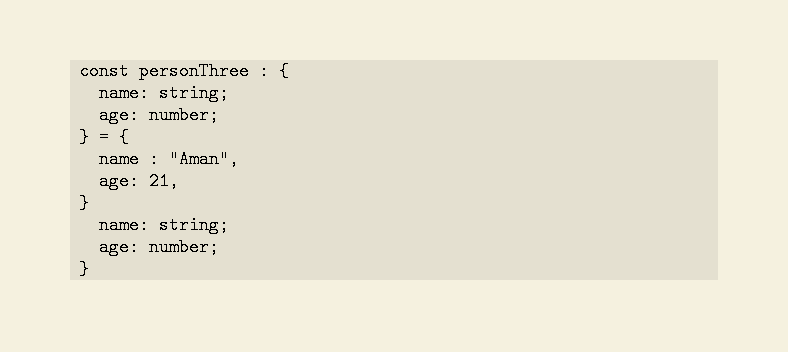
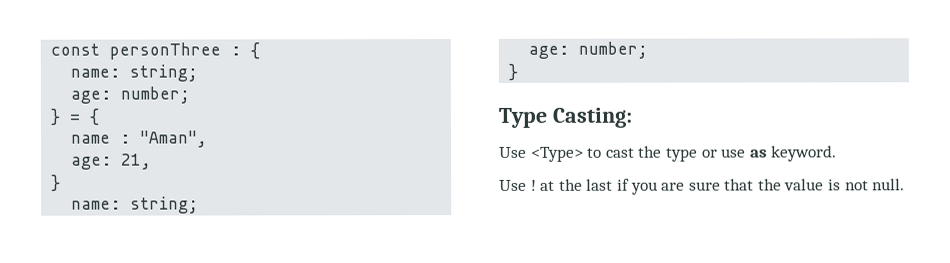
(90, 269) none -> [498,107,632,128] [499,145,838,162] [499,178,906,195] // Type Casting: // Use <Type> to cast the type or use as keyword. // Use ! at the last if you are sure that the value is not null.

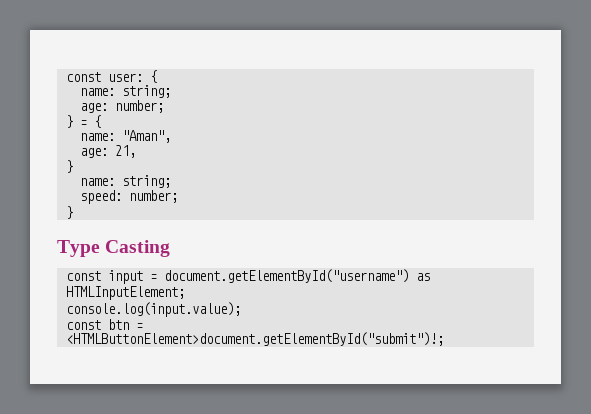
[50,42,242,60] const personThree : -> [66,72,144,82] const user:
[71,134,132,144] name : -> [80,133,116,141] name:
[528,45,570,59] age: -> [80,190,123,204] speed:
[551,107,632,128] [499,145,838,162] [499,178,906,195] Casting: // Use <Type> to cast the type or use as keyword. // Use ! at the last if you are sure that the value is not null. -> [105,240,171,257] [66,269,431,284] [66,286,186,300] [66,302,242,317] [66,319,144,330] [66,332,445,346] Casting // const input = document.getElementById("username") as HTMLInputElement; // console.log(input.value); // const btn = <HTMLButtonElement>document.getElementById("submit")!;

